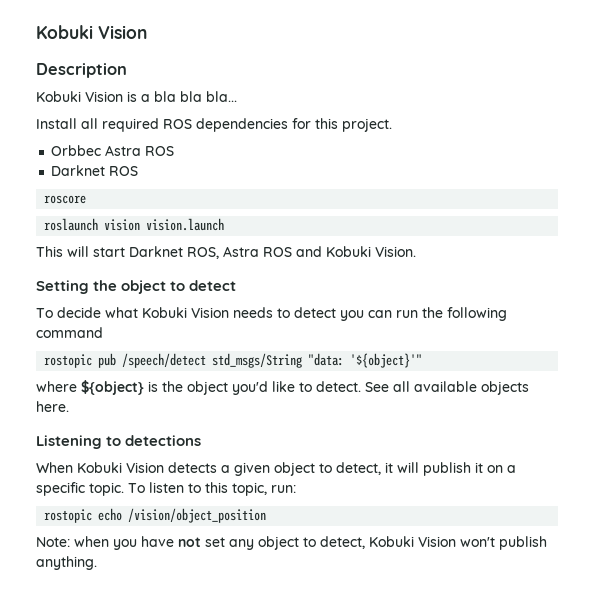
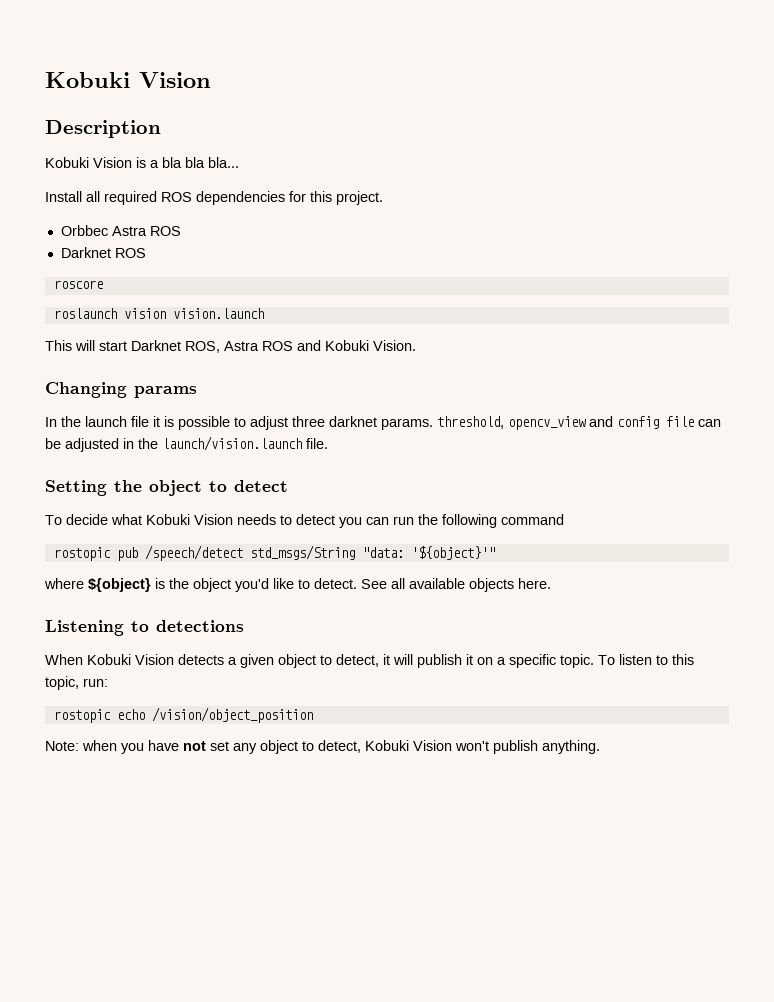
(416, 251) none -> [45,382,197,398] [45,416,721,430] [45,436,328,452] // Changing params // In the launch file it is possible to adjust three darknet params. threshold, opencv_view and config file can be adjusted in the launch/vision.launch file.

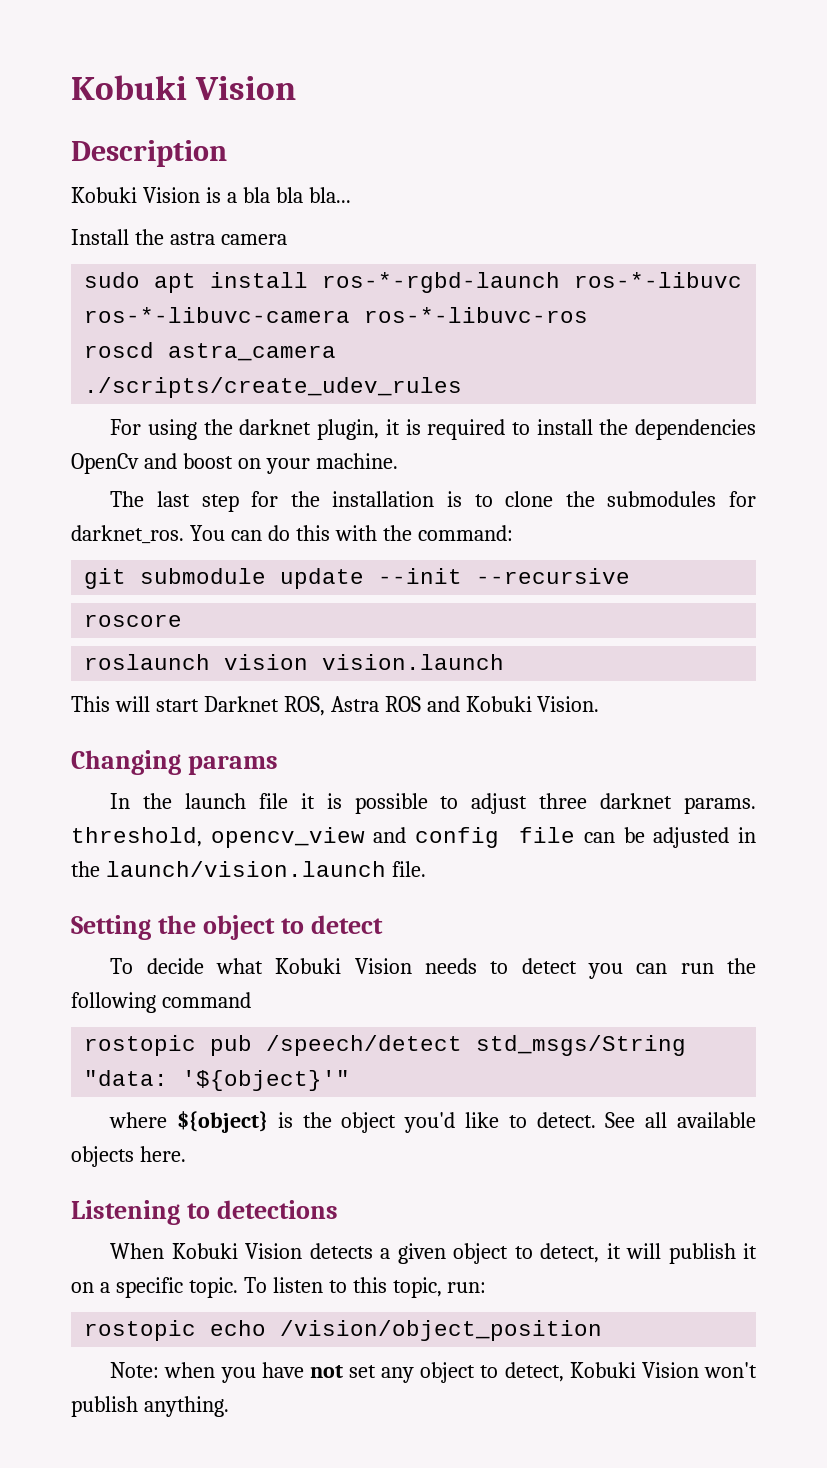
[86,191,383,205] [60,225,181,236] [60,247,146,258] all required ROS dependencies for this project. // Orbbec Astra ROS // Darknet ROS -> [134,229,287,245] [84,272,743,293] [84,307,589,323] [84,342,337,361] [84,377,463,398] [110,419,756,440] [71,453,398,474] [110,491,756,512] [71,525,513,544] [84,568,631,589] the astra camera // sudo apt install ros-*-rgbd-launch ros-*-libuvc ros-*-libuvc-camera ros-*-libuvc-ros // roscd astra_camera // ./scripts/create_udev_rules // For using the darknet plugin, it is required to install the dependencies OpenCv and boost on your machine. // The last step for the installation is to clone the submodules for darknet_ros. You can do this with the command: // git submodule update --init --recursive

